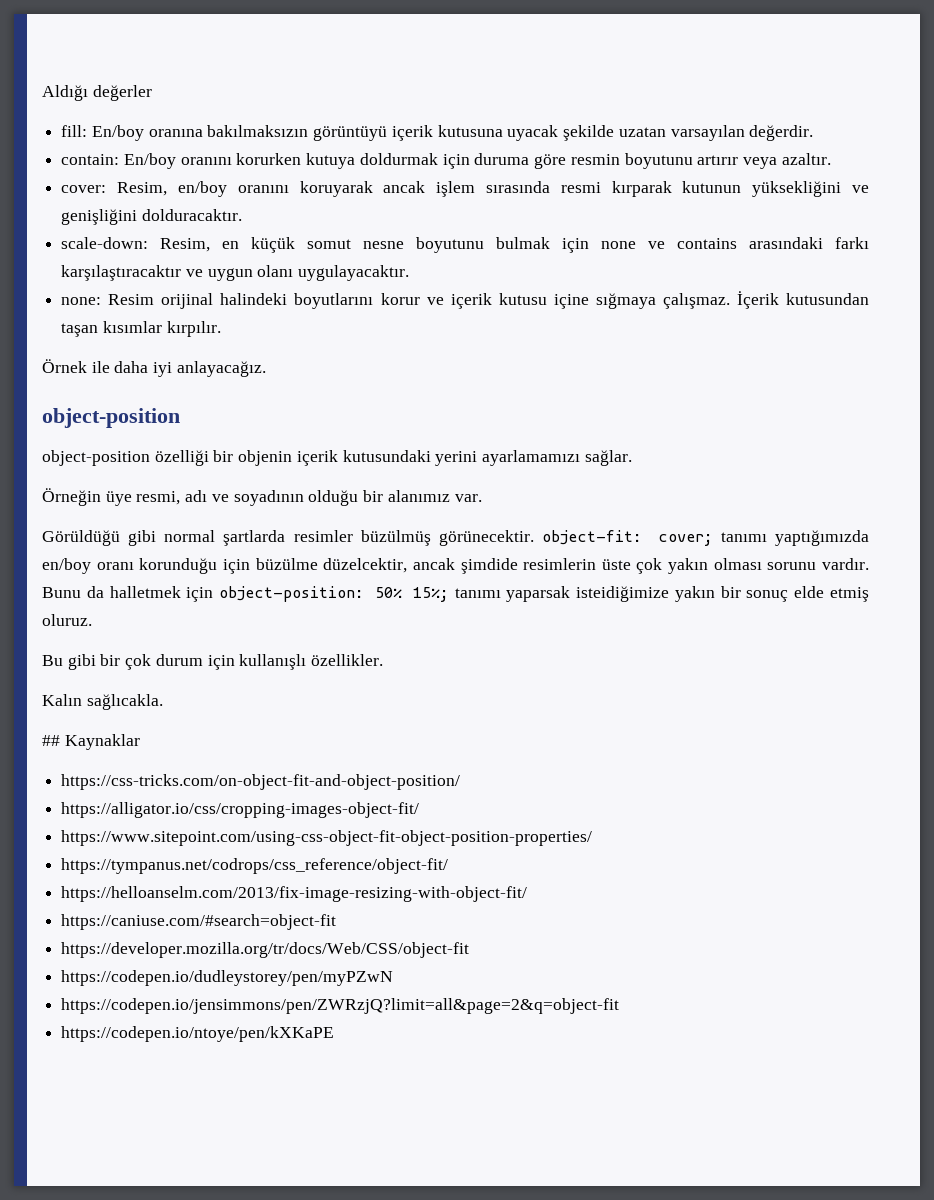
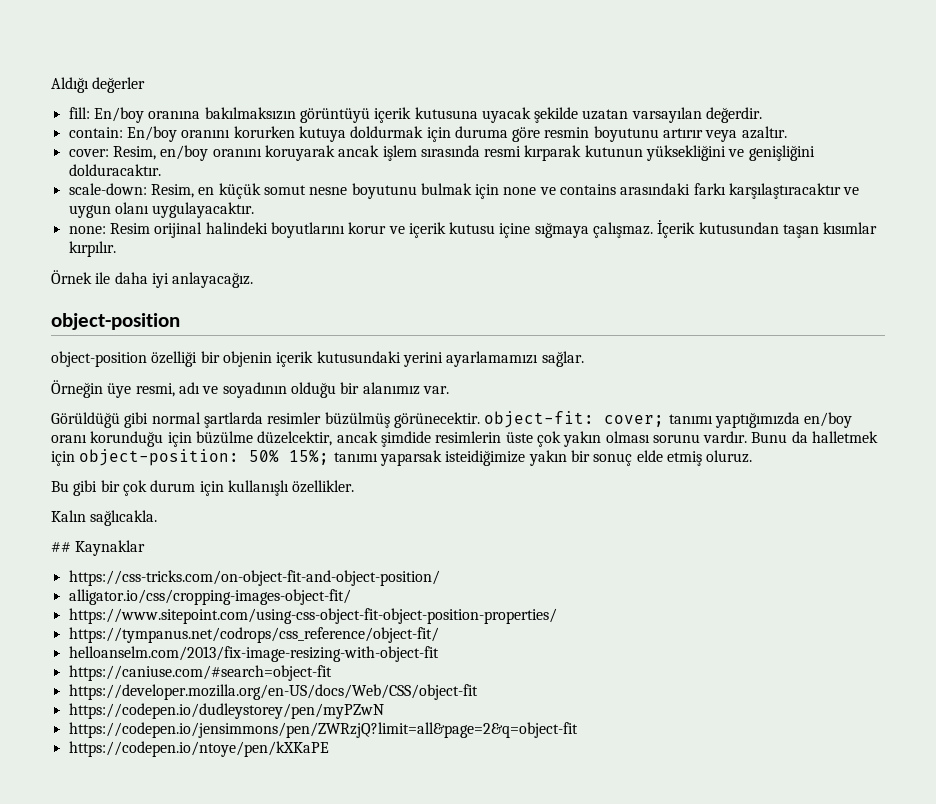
[61,802,420,818] https://alligator.io/css/cropping-images-object-fit/ -> [68,589,351,605] alligator.io/css/cropping-images-object-fit/
[61,886,528,902] https://helloanselm.com/2013/fix-image-resizing-with-object-fit/ -> [68,646,439,662] helloanselm.com/2013/fix-image-resizing-with-object-fit
[61,942,470,958] https://developer.mozilla.org/tr/docs/Web/CSS/object-fit -> [68,684,478,700] https://developer.mozilla.org/en-US/docs/Web/CSS/object-fit

